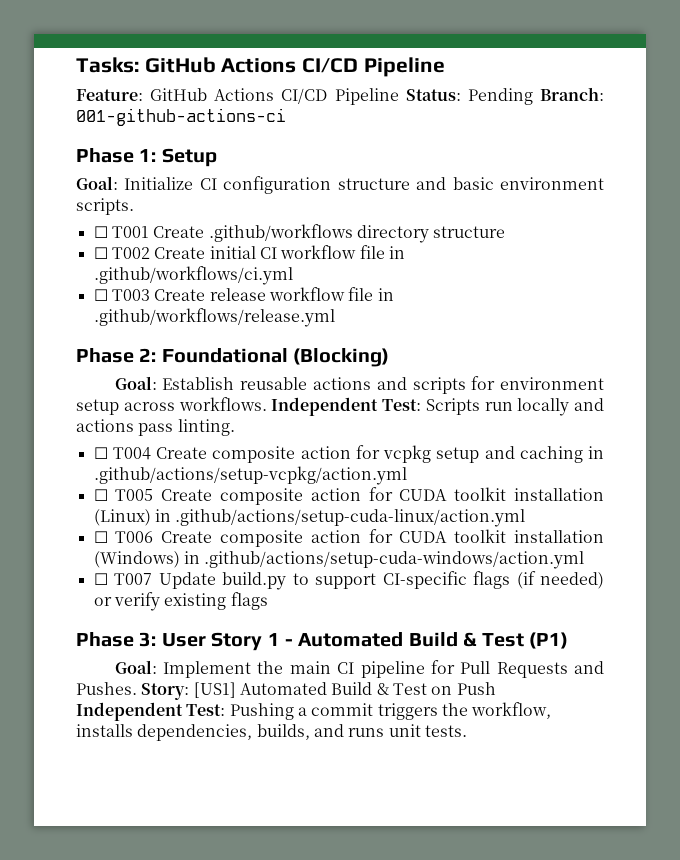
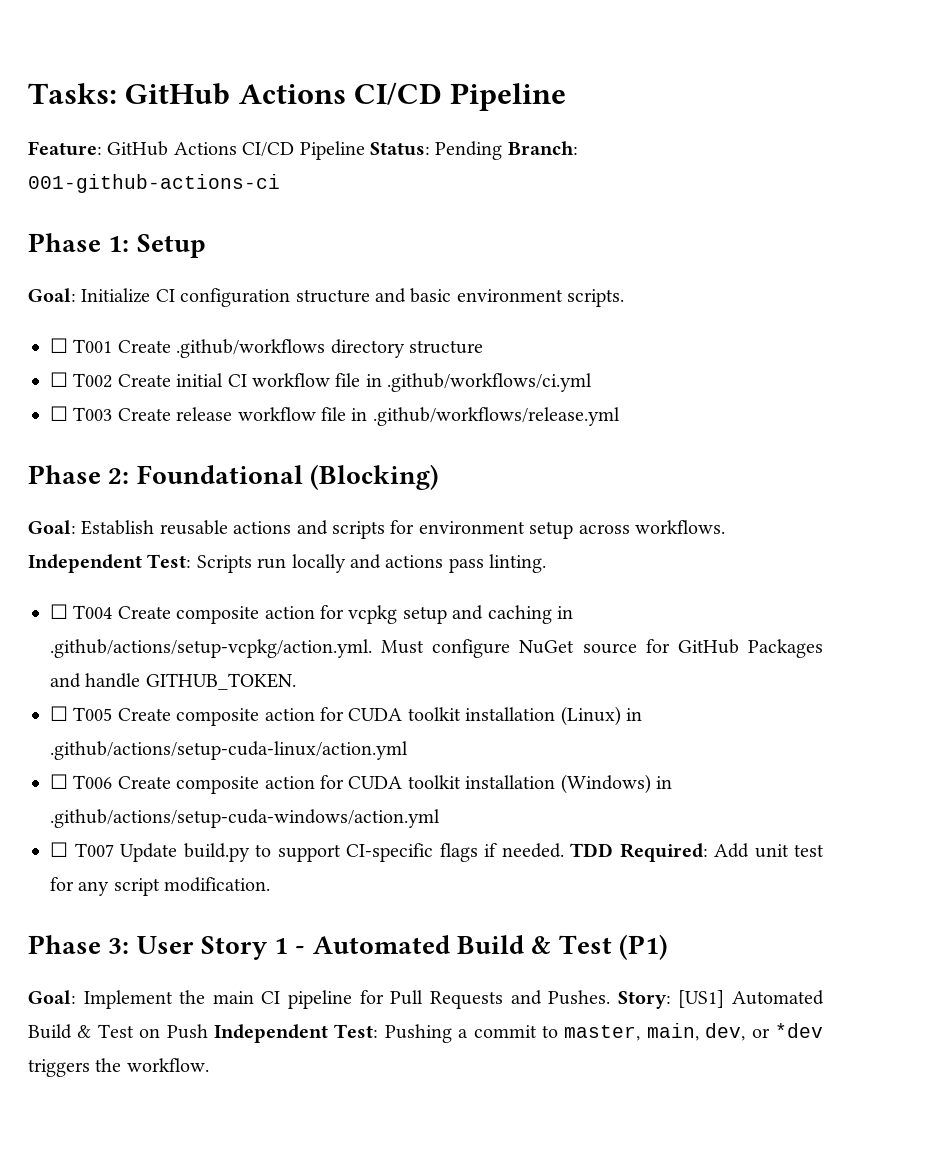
[93,466,407,485] .github/actions/setup-vcpkg/action.yml -> [50,639,823,658] [50,673,296,690] .github/actions/setup-vcpkg/action.yml. Must configure NuGet source for GitHub Packages and handle GITHUB_TOKEN.
[516,571,604,589] [93,592,268,611] (if needed) or verify existing flags -> [484,843,824,862] [50,877,271,896] if needed. TDD Required: Add unit test for any script modification.
[377,702,552,720] [76,724,467,741] triggers the workflow, installs dependencies, builds, and runs unit tests. -> [541,1023,823,1041] [28,1058,209,1077] to master, main, dev, or *dev triggers the workflow.

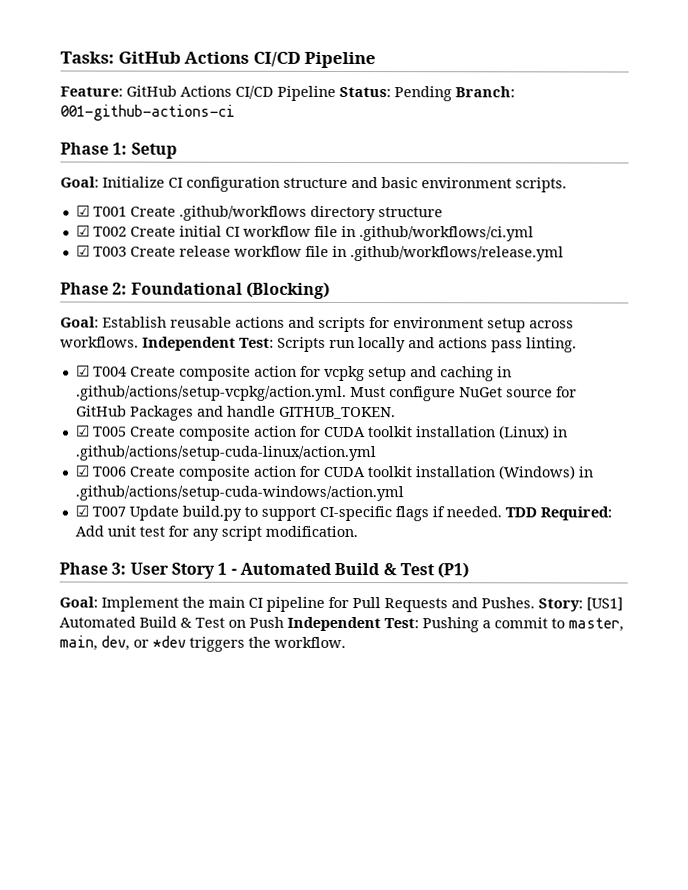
[50,338,68,353] ☐ -> [75,205,90,217] ☑
[50,372,68,387] ☐ -> [75,225,90,237] ☑
[50,406,68,421] ☐ -> [75,245,90,257] ☑
[50,604,68,619] ☐ -> [75,365,90,377] ☑
[50,706,68,721] ☐ -> [75,425,90,437] ☑
[50,774,68,789] ☐ -> [74,465,89,477] ☑
[50,842,68,857] ☐ -> [74,505,89,517] ☑

